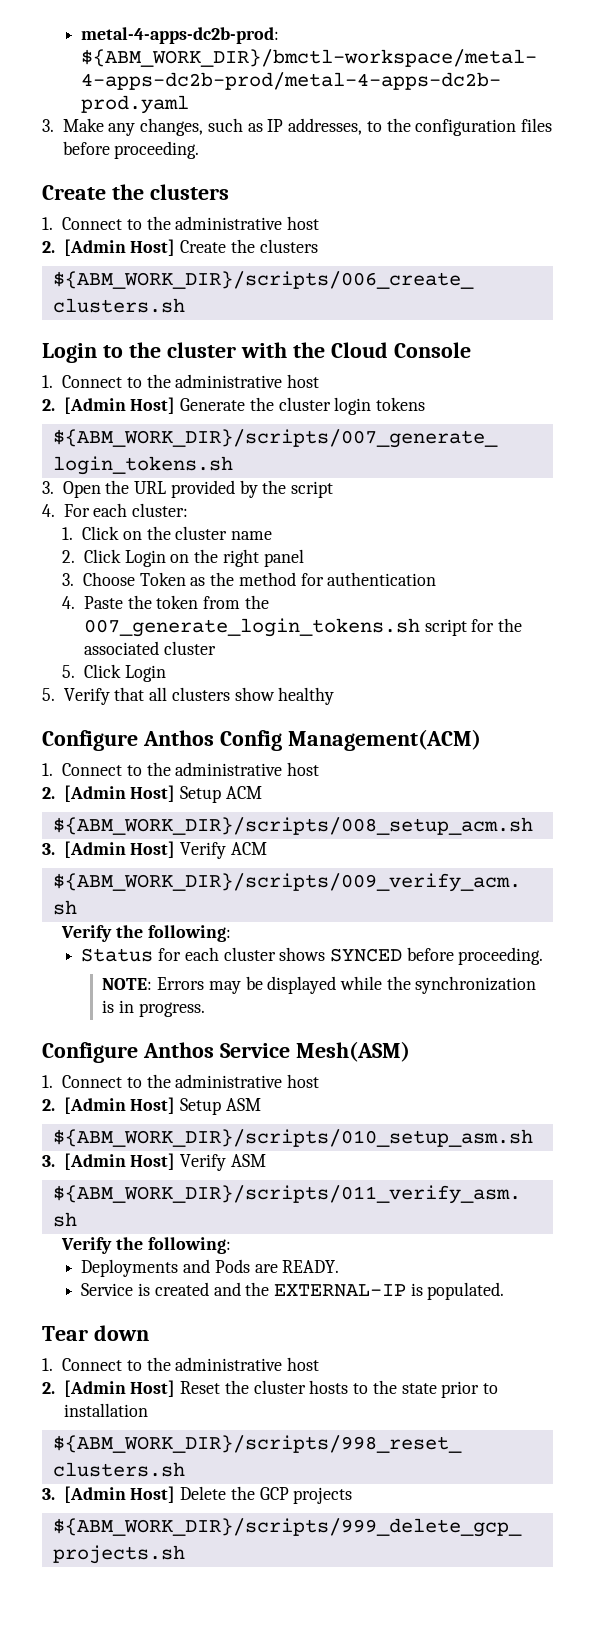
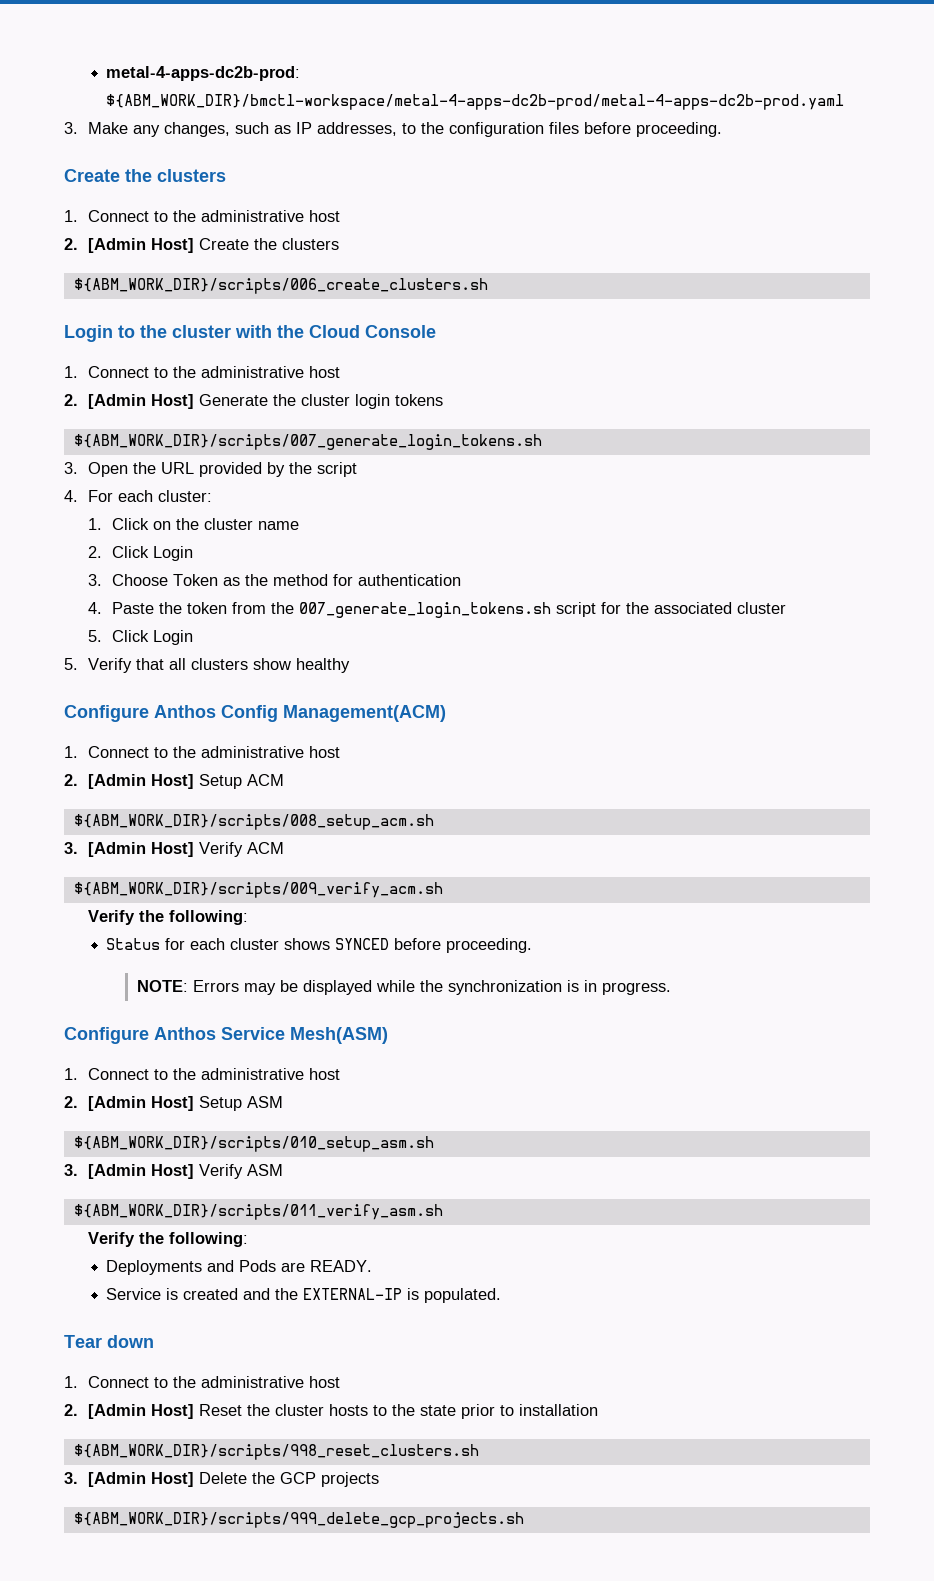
[170,549,304,567] on the right panel -> (194, 553) none

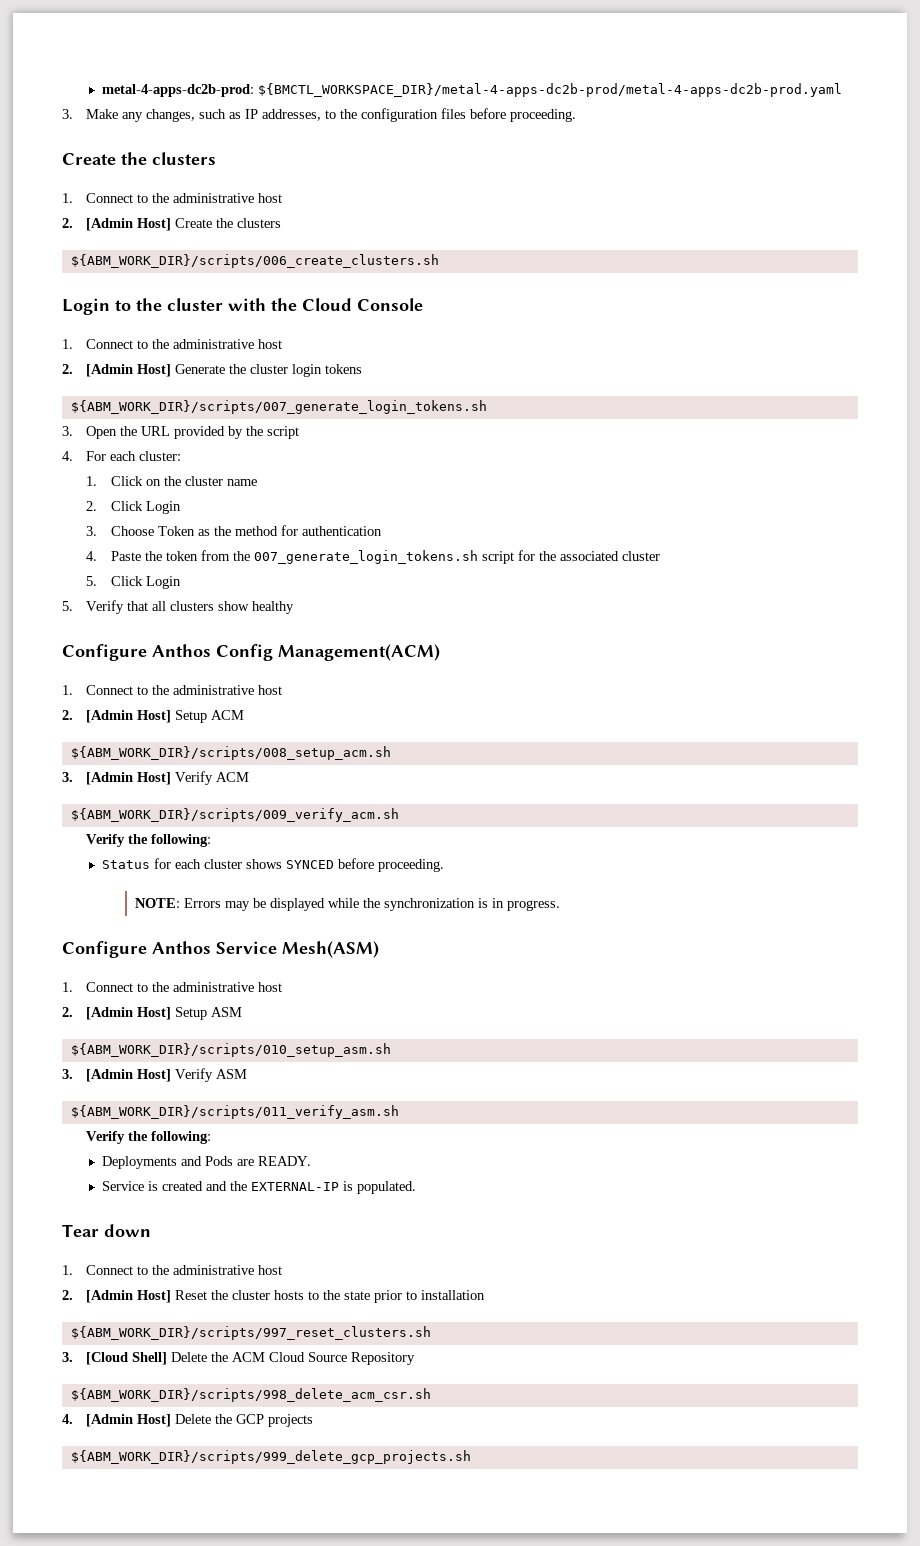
[106,94,845,110] ${ABM_WORK_DIR}/bmctl-workspace/metal-4-apps-dc2b-prod/metal-4-apps-dc2b-prod.yaml -> [258,83,843,97] ${BMCTL_WORKSPACE_DIR}/metal-4-apps-dc2b-prod/metal-4-apps-dc2b-prod.yaml
[73,1444,479,1460] [64,1472,78,1484] ${ABM_WORK_DIR}/scripts/998_reset_clusters.sh // 3. -> [70,1326,431,1340] [62,1352,416,1365] [70,1388,431,1402] [62,1414,73,1424] ${ABM_WORK_DIR}/scripts/997_reset_clusters.sh // 3. [Cloud Shell] Delete the ACM Cloud Source Repository // ${ABM_WORK_DIR}/scripts/998_delete_acm_csr.sh // 4.

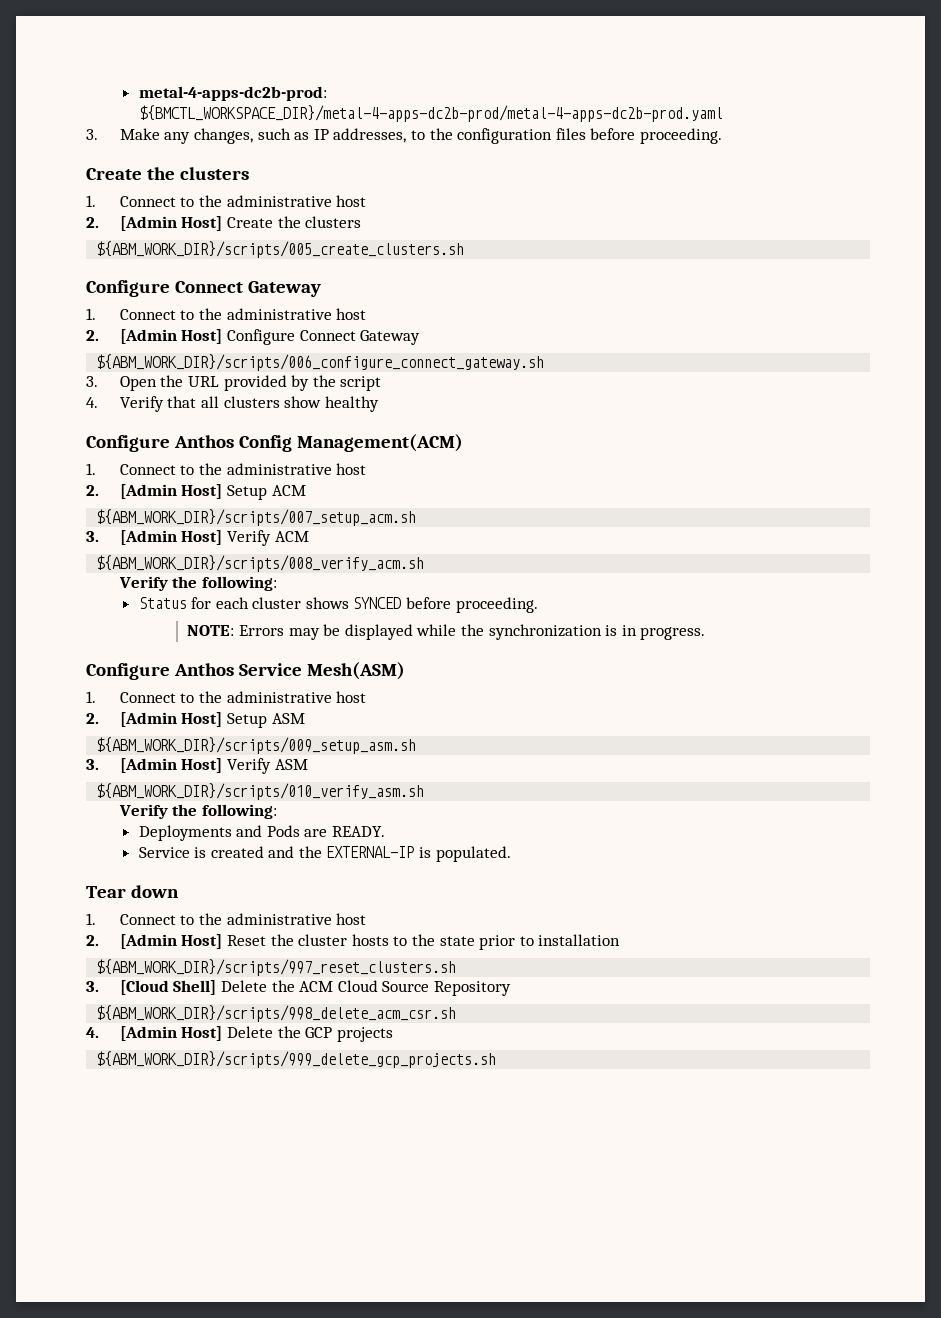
[70,254,439,268] [62,298,423,315] [62,339,283,349] [62,364,363,377] [70,400,487,414] ${ABM_WORK_DIR}/scripts/006_create_clusters.sh // Login to the cluster with the Cloud Console // 1. Connect to the administrative host // 2. [Admin Host] Generate the cluster login tokens // ${ABM_WORK_DIR}/scripts/007_generate_login_tokens.sh -> [96,241,465,258] [86,280,321,297] [86,308,367,320] [86,329,421,345] [96,354,545,371] ${ABM_WORK_DIR}/scripts/005_create_clusters.sh // Configure Connect Gateway // 1. Connect to the administrative host // 2. [Admin Host] Configure Connect Gateway // ${ABM_WORK_DIR}/scripts/006_configure_connect_gateway.sh
[86,451,182,461] [86,476,257,486] [86,501,181,514] [86,525,382,536] [86,550,660,564] [86,576,181,589] [62,601,73,611] For each cluster: // 1. Click on the cluster name // 2. Click Login // 3. Choose Token as the method for authentication // 4. Paste the token from the 007_generate_login_tokens.sh script for the associated cluster // 5. Click Login // 5. -> (98, 402) none
[70,746,391,760] ${ABM_WORK_DIR}/scripts/008_setup_acm.sh -> [96,509,417,526] ${ABM_WORK_DIR}/scripts/007_setup_acm.sh
[70,808,399,822] ${ABM_WORK_DIR}/scripts/009_verify_acm.sh -> [96,555,425,572] ${ABM_WORK_DIR}/scripts/008_verify_acm.sh
[70,1043,391,1057] ${ABM_WORK_DIR}/scripts/010_setup_asm.sh -> [96,737,417,754] ${ABM_WORK_DIR}/scripts/009_setup_asm.sh
[70,1105,399,1119] ${ABM_WORK_DIR}/scripts/011_verify_asm.sh -> [96,783,425,800] ${ABM_WORK_DIR}/scripts/010_verify_asm.sh

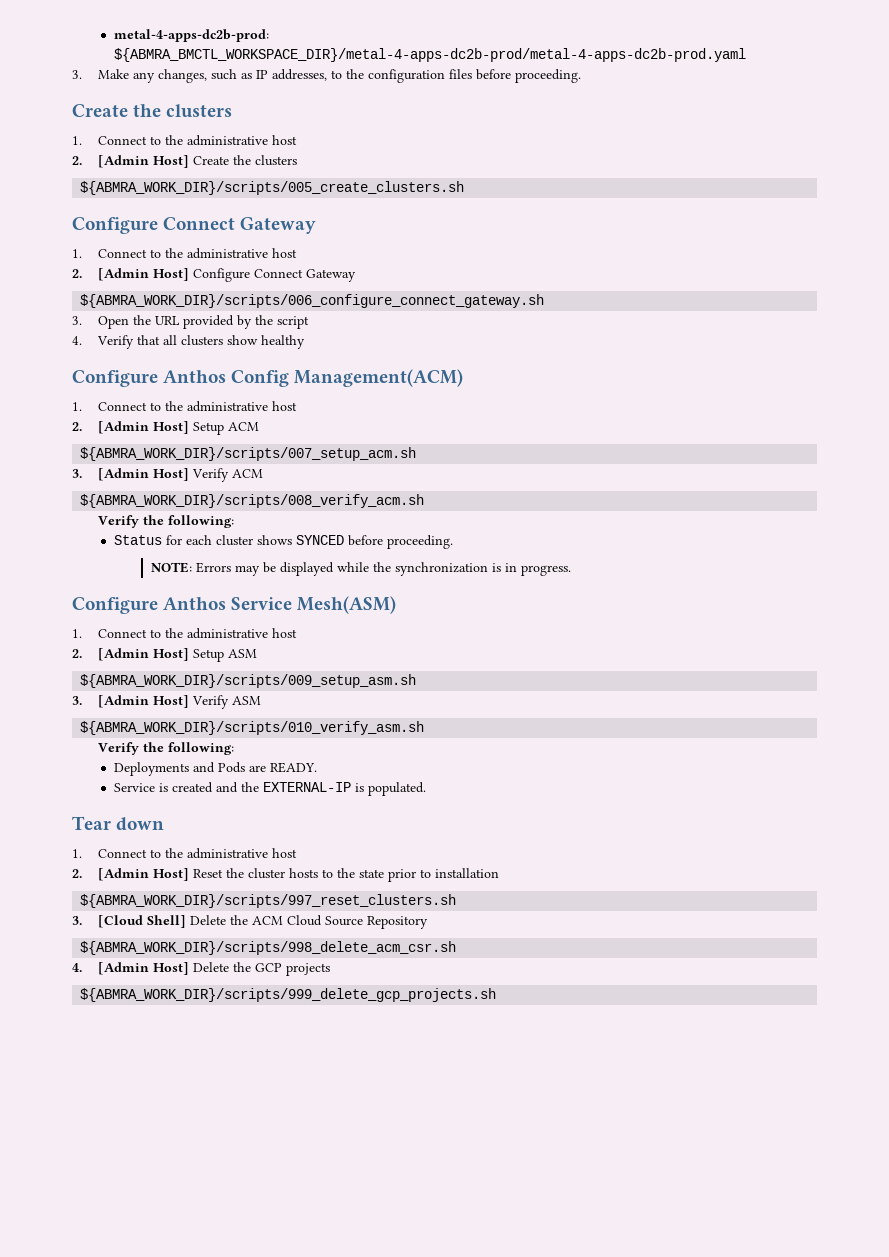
[138,105,723,122] ${BMCTL_WORKSPACE_DIR}/metal-4-apps-dc2b-prod/metal-4-apps-dc2b-prod.yaml -> [113,48,746,62] ${ABMRA_BMCTL_WORKSPACE_DIR}/metal-4-apps-dc2b-prod/metal-4-apps-dc2b-prod.yaml
[96,241,465,258] ${ABM_WORK_DIR}/scripts/005_create_clusters.sh -> [80,181,465,195] ${ABMRA_WORK_DIR}/scripts/005_create_clusters.sh
[96,354,545,371] ${ABM_WORK_DIR}/scripts/006_configure_connect_gateway.sh -> [80,294,545,308] ${ABMRA_WORK_DIR}/scripts/006_configure_connect_gateway.sh
[96,509,417,526] ${ABM_WORK_DIR}/scripts/007_setup_acm.sh -> [80,447,417,461] ${ABMRA_WORK_DIR}/scripts/007_setup_acm.sh
[96,555,425,572] ${ABM_WORK_DIR}/scripts/008_verify_acm.sh -> [80,494,425,508] ${ABMRA_WORK_DIR}/scripts/008_verify_acm.sh
[96,737,417,754] ${ABM_WORK_DIR}/scripts/009_setup_asm.sh -> [80,674,417,688] ${ABMRA_WORK_DIR}/scripts/009_setup_asm.sh
[96,783,425,800] ${ABM_WORK_DIR}/scripts/010_verify_asm.sh -> [80,721,425,735] ${ABMRA_WORK_DIR}/scripts/010_verify_asm.sh
[96,959,457,976] ${ABM_WORK_DIR}/scripts/997_reset_clusters.sh -> [80,894,457,908] ${ABMRA_WORK_DIR}/scripts/997_reset_clusters.sh
[96,1005,457,1022] ${ABM_WORK_DIR}/scripts/998_delete_acm_csr.sh -> [80,941,457,955] ${ABMRA_WORK_DIR}/scripts/998_delete_acm_csr.sh
[96,1051,497,1068] ${ABM_WORK_DIR}/scripts/999_delete_gcp_projects.sh -> [80,988,497,1002] ${ABMRA_WORK_DIR}/scripts/999_delete_gcp_projects.sh

